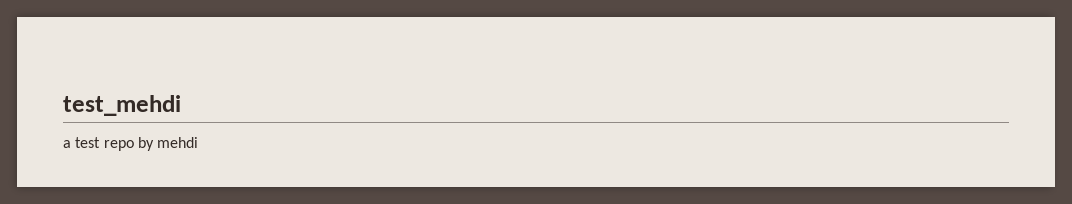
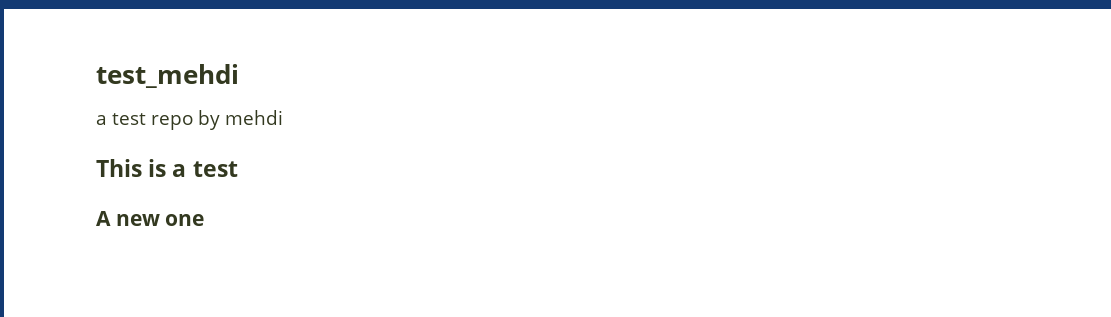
(199, 142) none -> [96,159,238,177] [96,211,205,226] // This is a test // A new one

